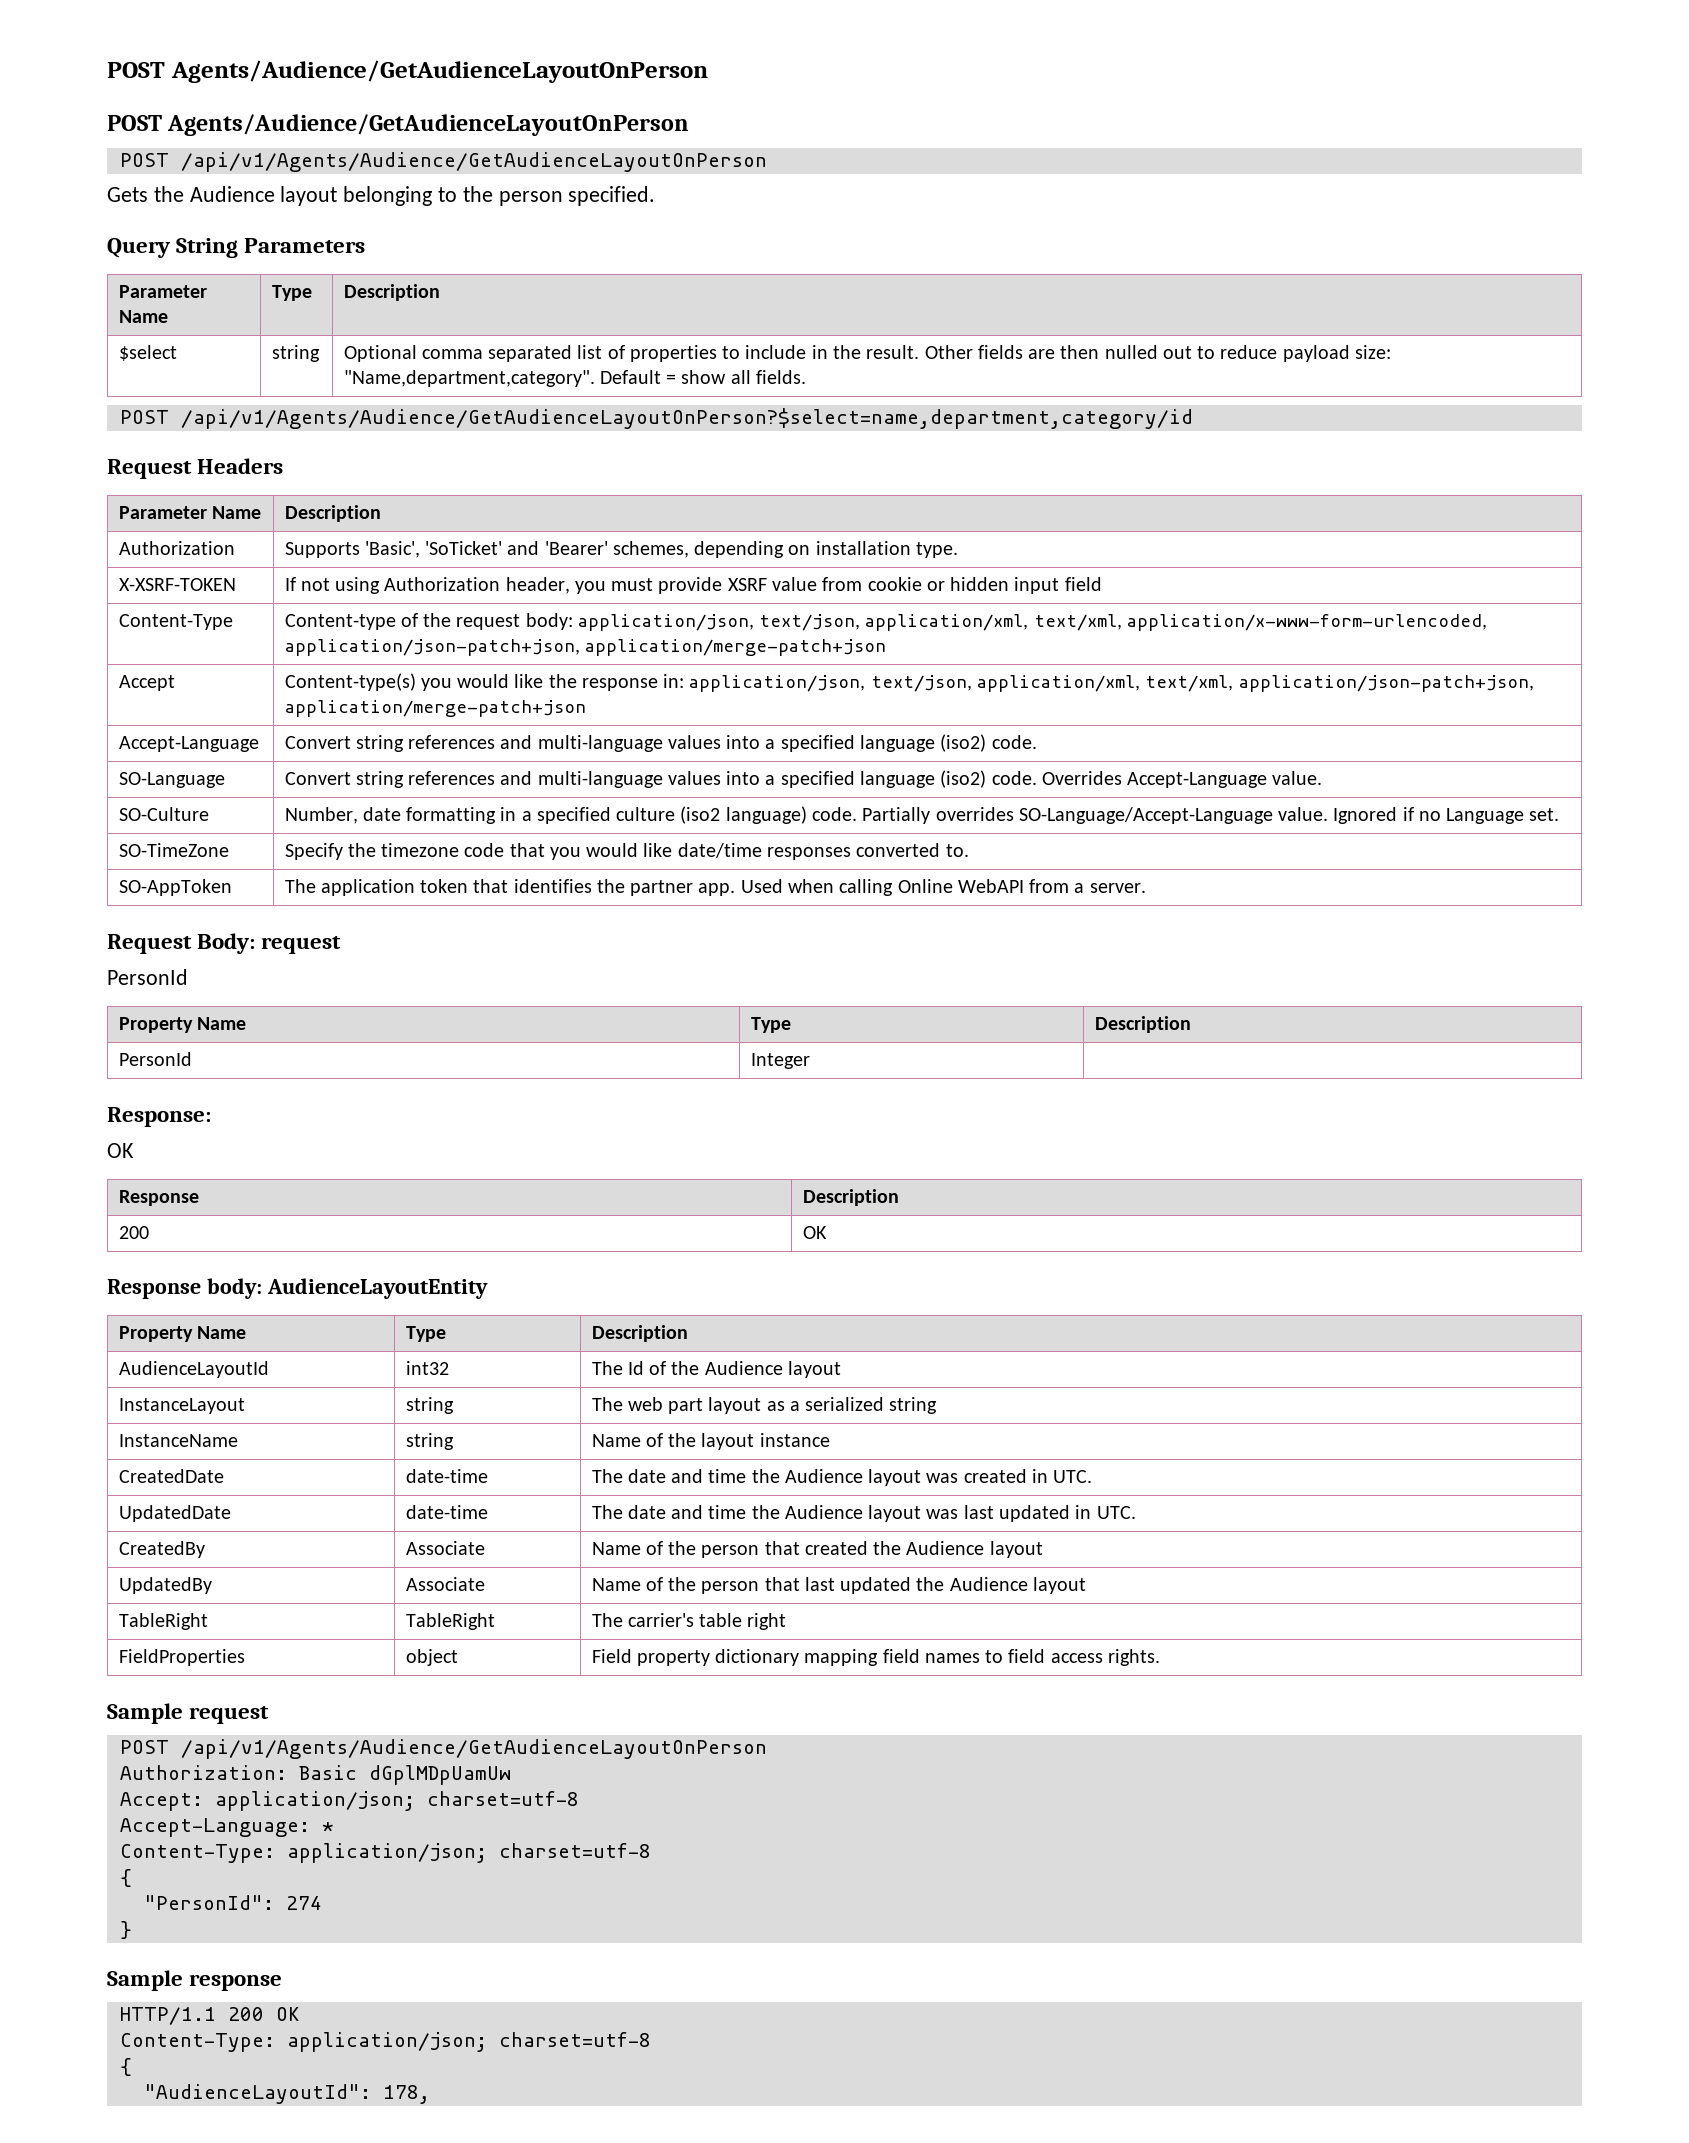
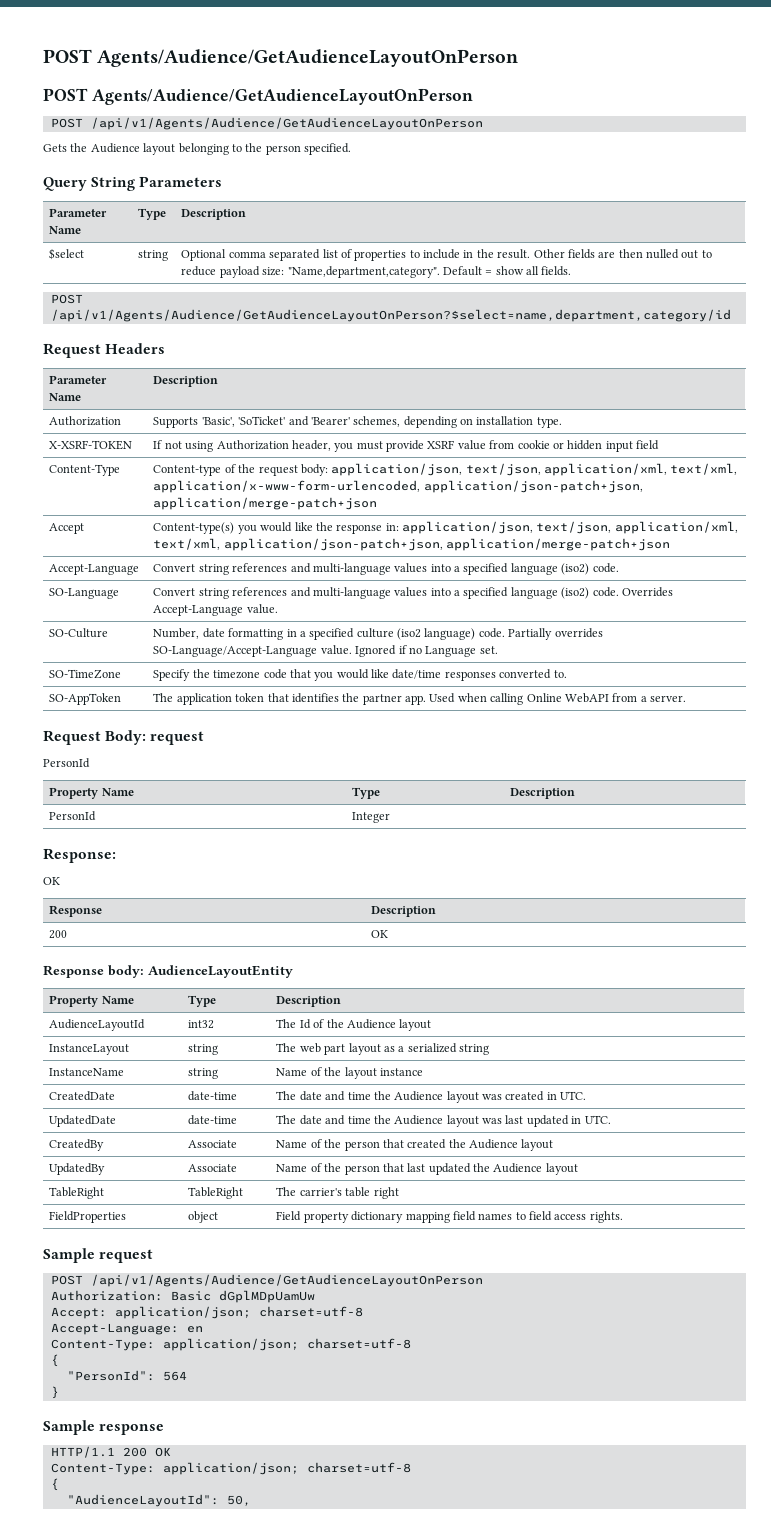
[321,1822,334,1832] * -> [186,1326,203,1333] en
[285,1896,322,1910] 274 -> [162,1371,187,1381] 564
[382,2085,430,2104] 178, -> [226,1495,251,1506] 50,

